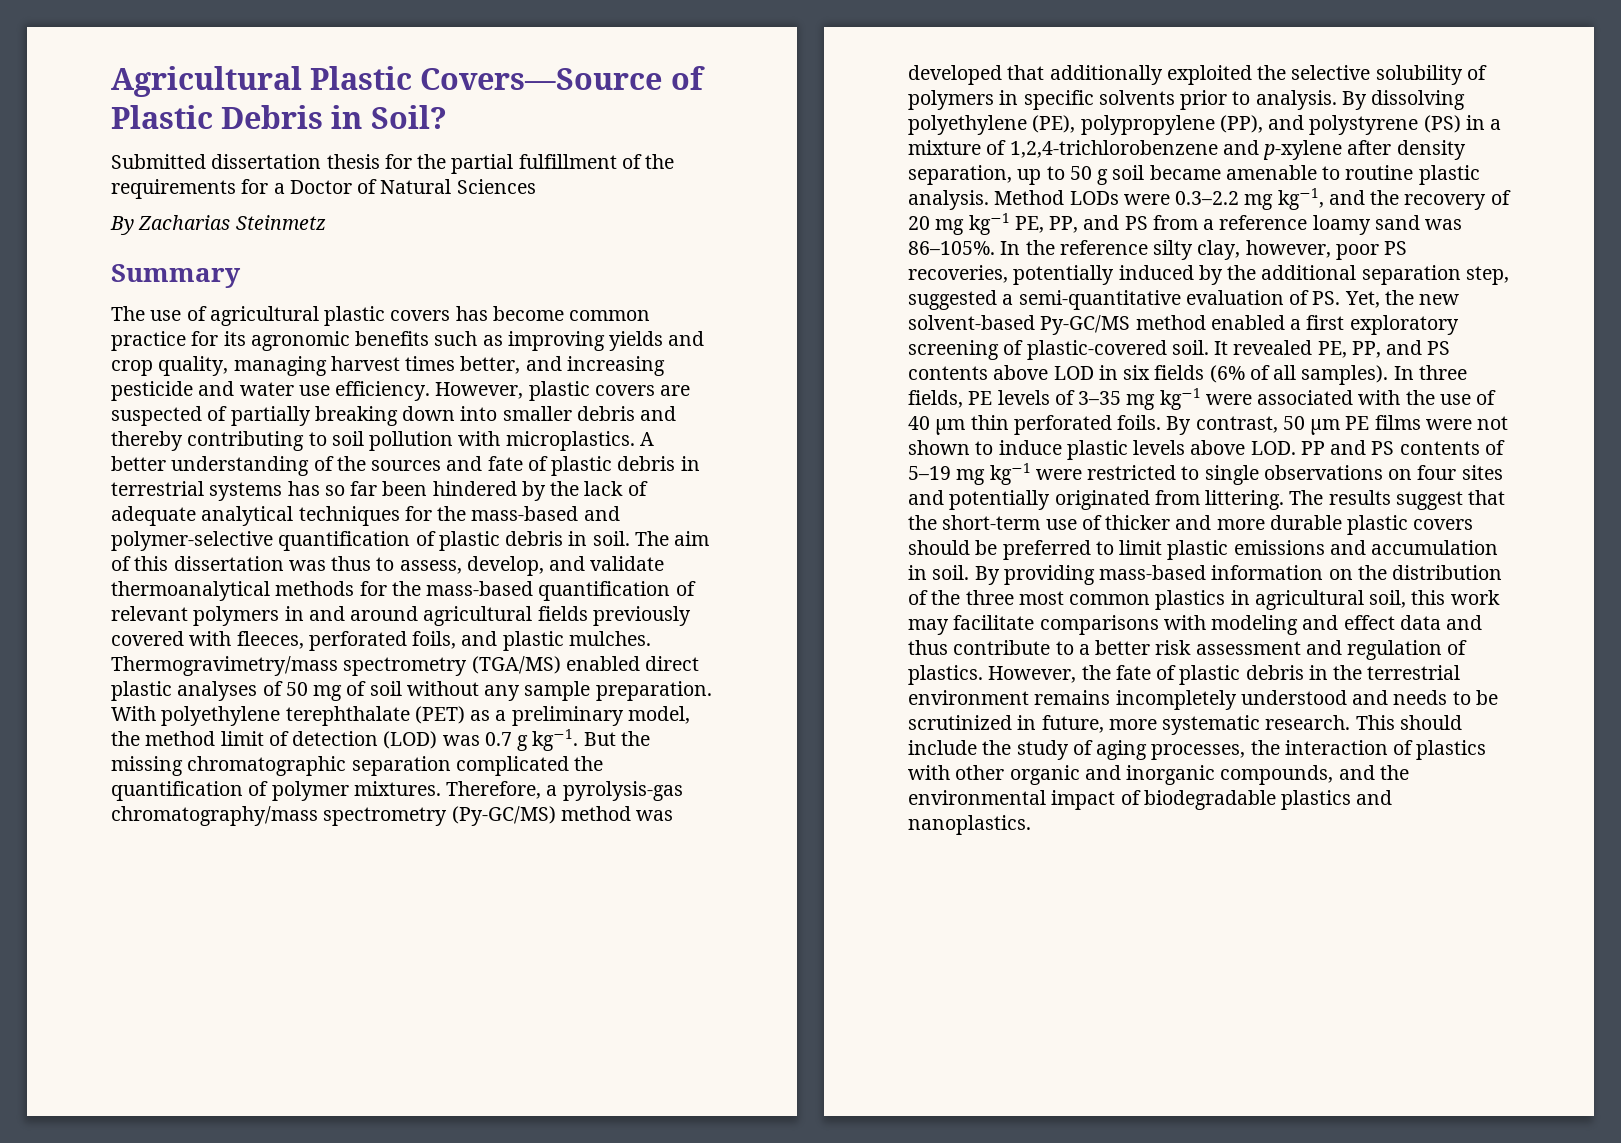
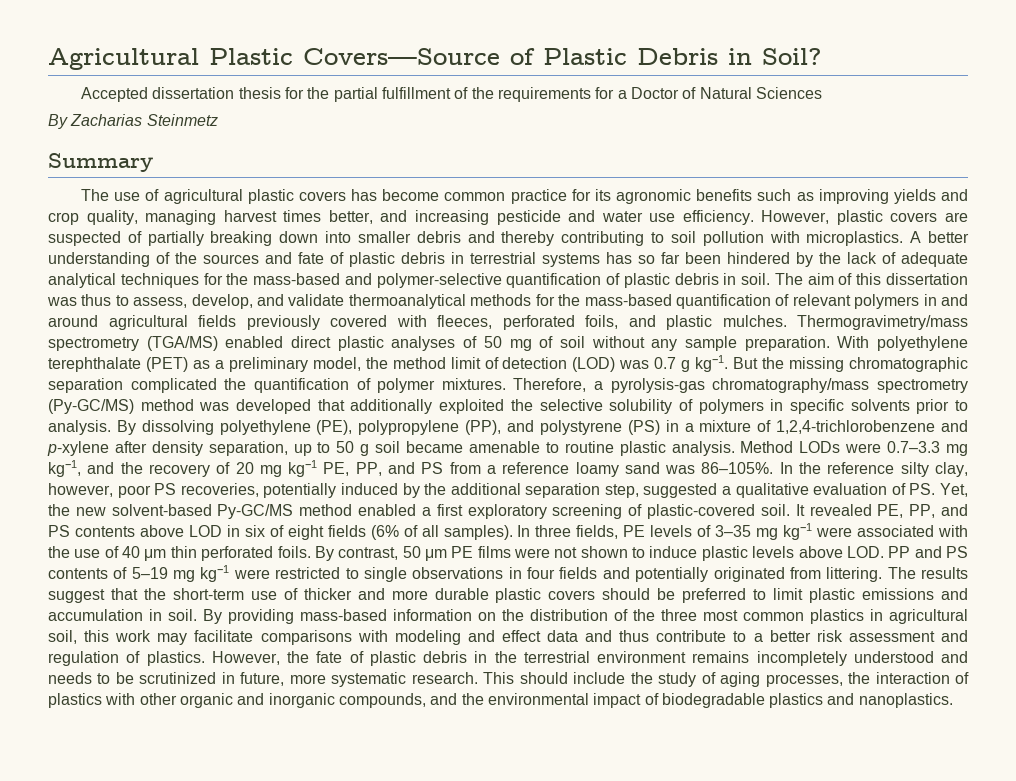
[111,154,206,169] Submitted -> [81,87,149,102] Accepted
[1175,191,1240,205] 0.3–2.2 -> [887,441,941,453] 0.7–3.3
[1018,290,1181,310] semi-quantitative -> [735,483,809,498] qualitative
(1151, 372) none -> [269,525,324,540] of eight
[1388,465,1503,480] on four sites -> [508,567,598,579] in four fields

